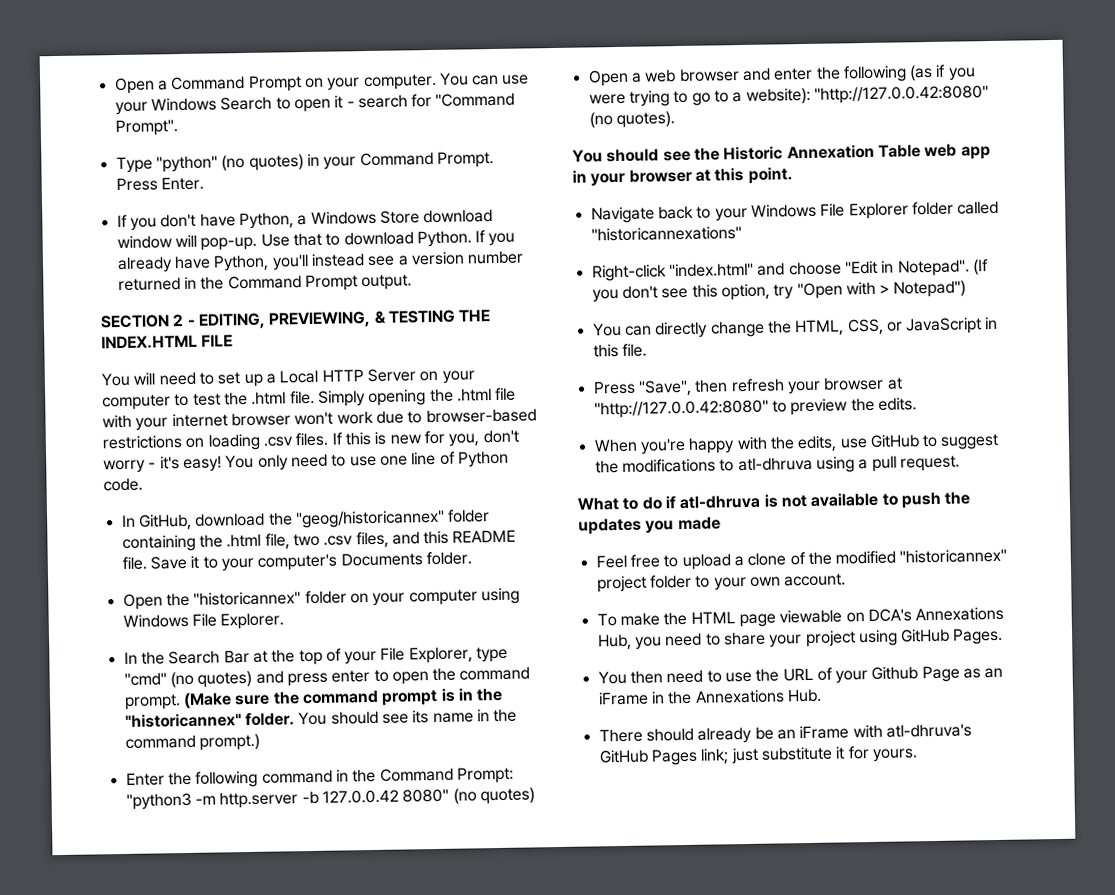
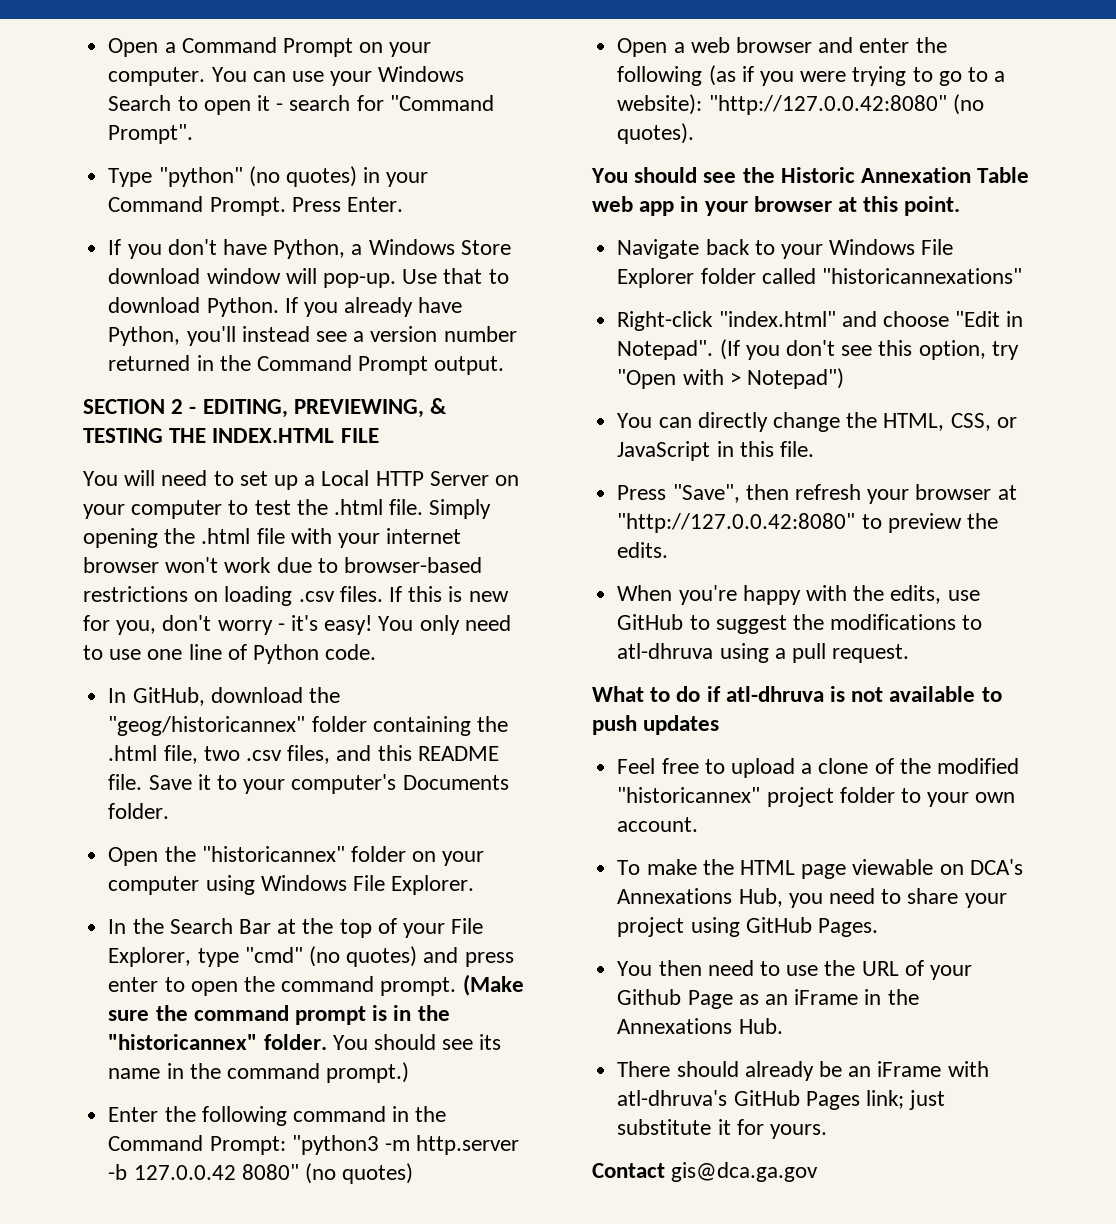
[944,491,971,505] the -> (637, 725) none
[645,516,721,534] you made -> (720, 725) none
(918, 755) none -> [592,1162,819,1182] // Contact gis@dca.ga.gov

